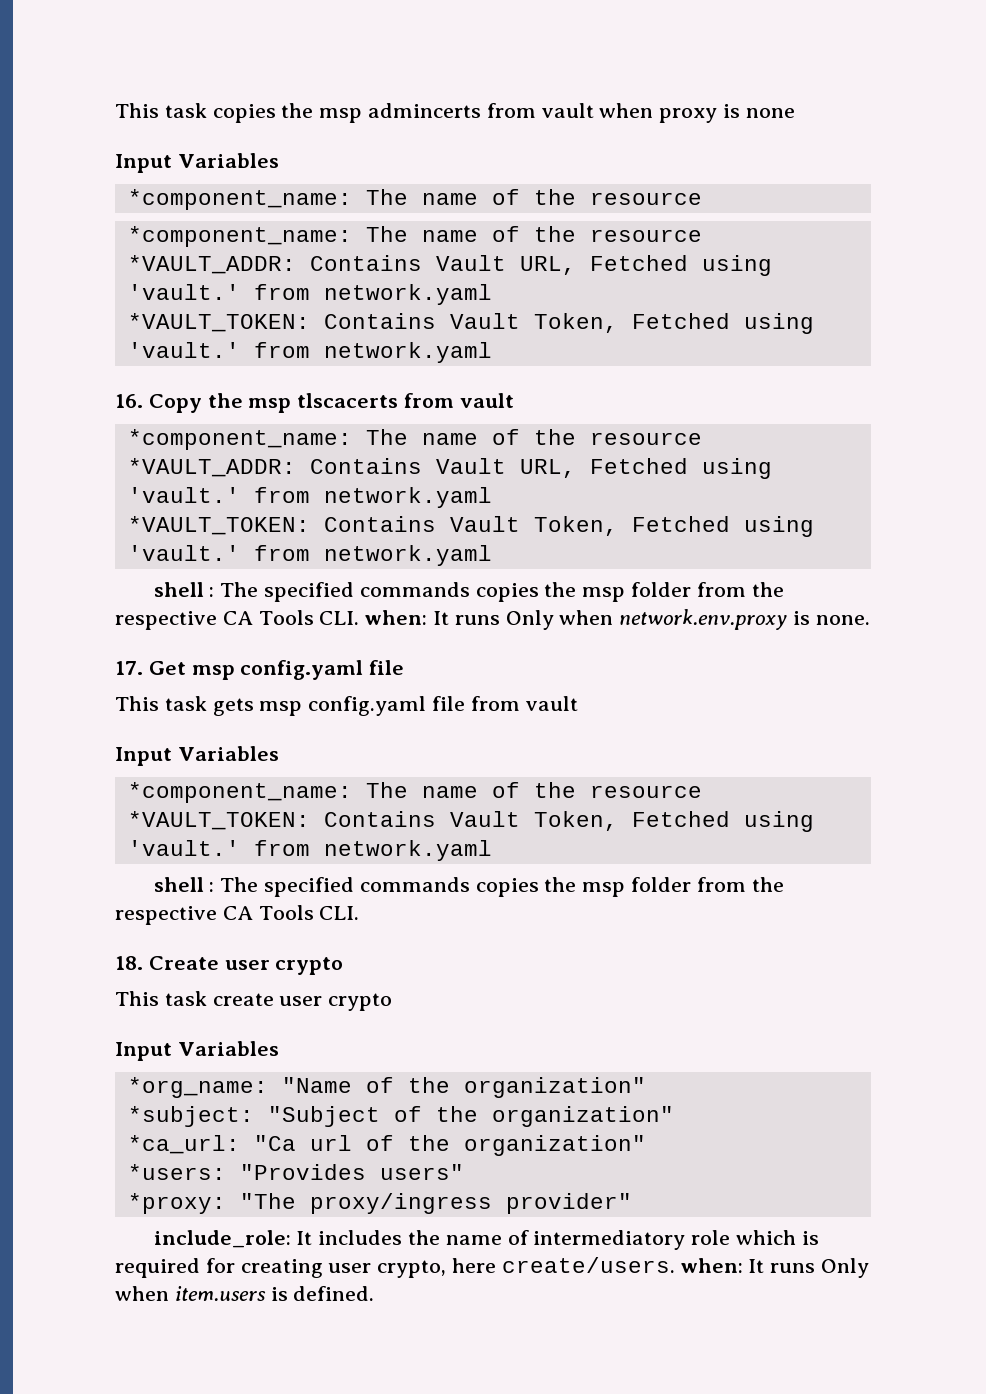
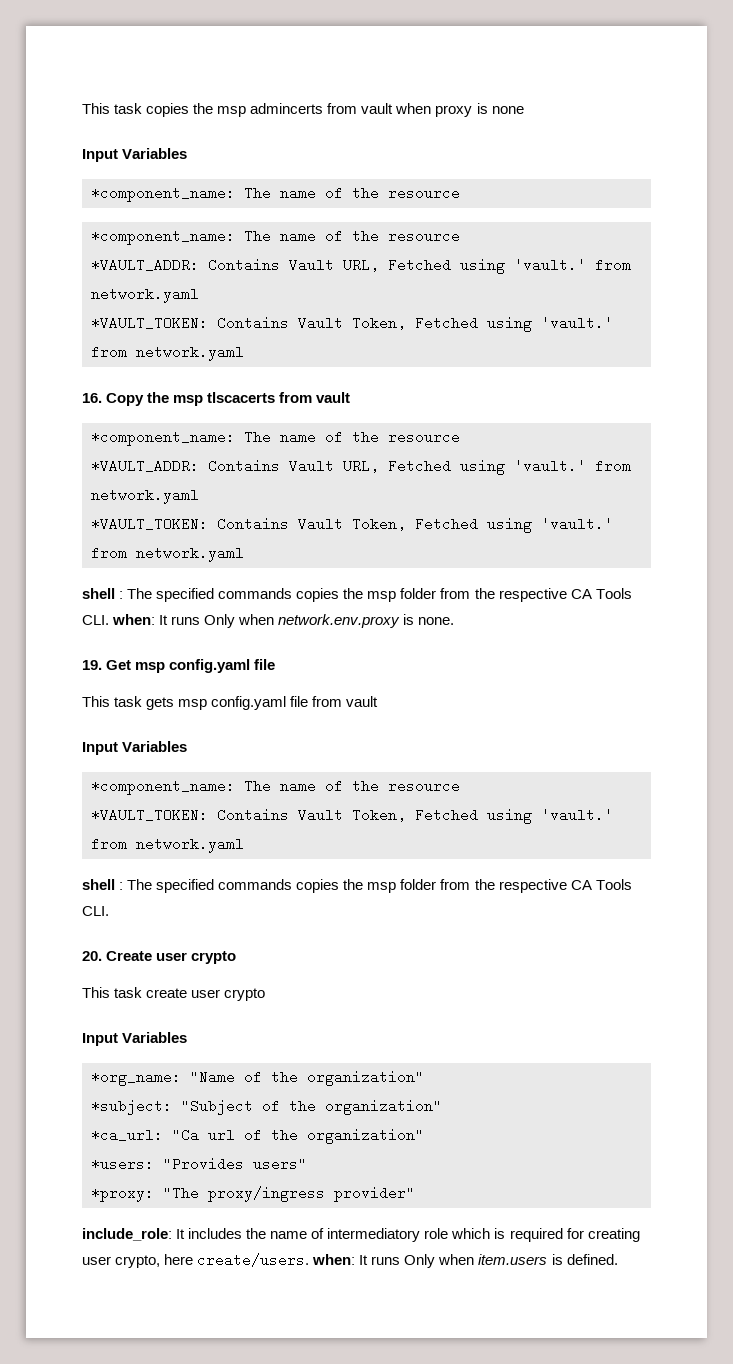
[115,661,143,675] 17. -> [82,660,102,670] 19.
[115,956,143,970] 18. -> [82,951,102,961] 20.

